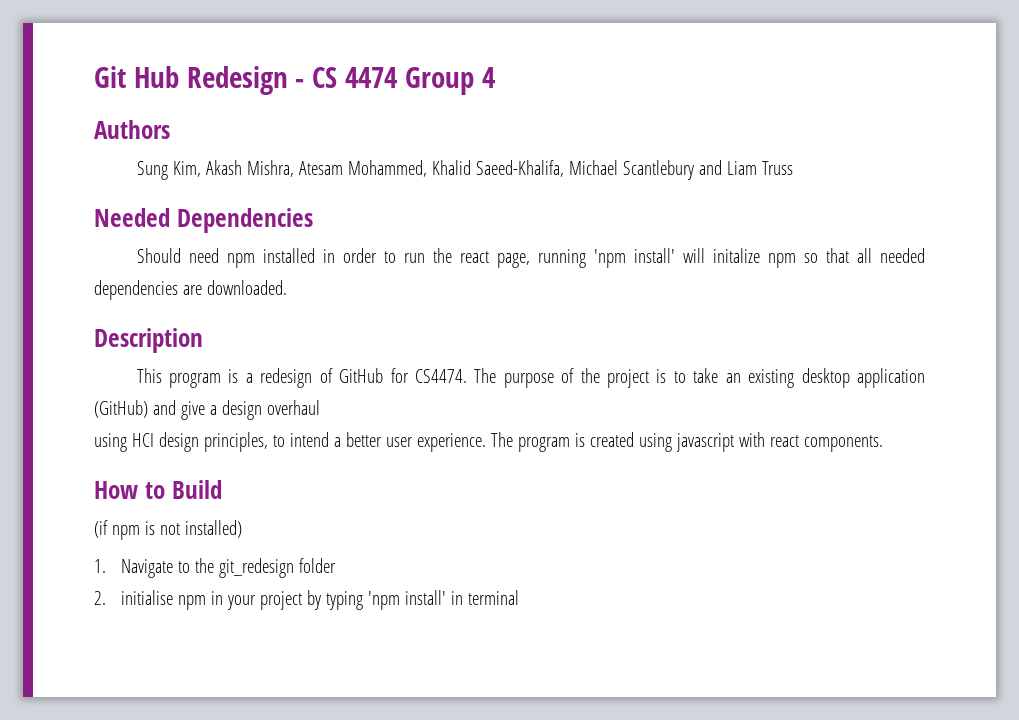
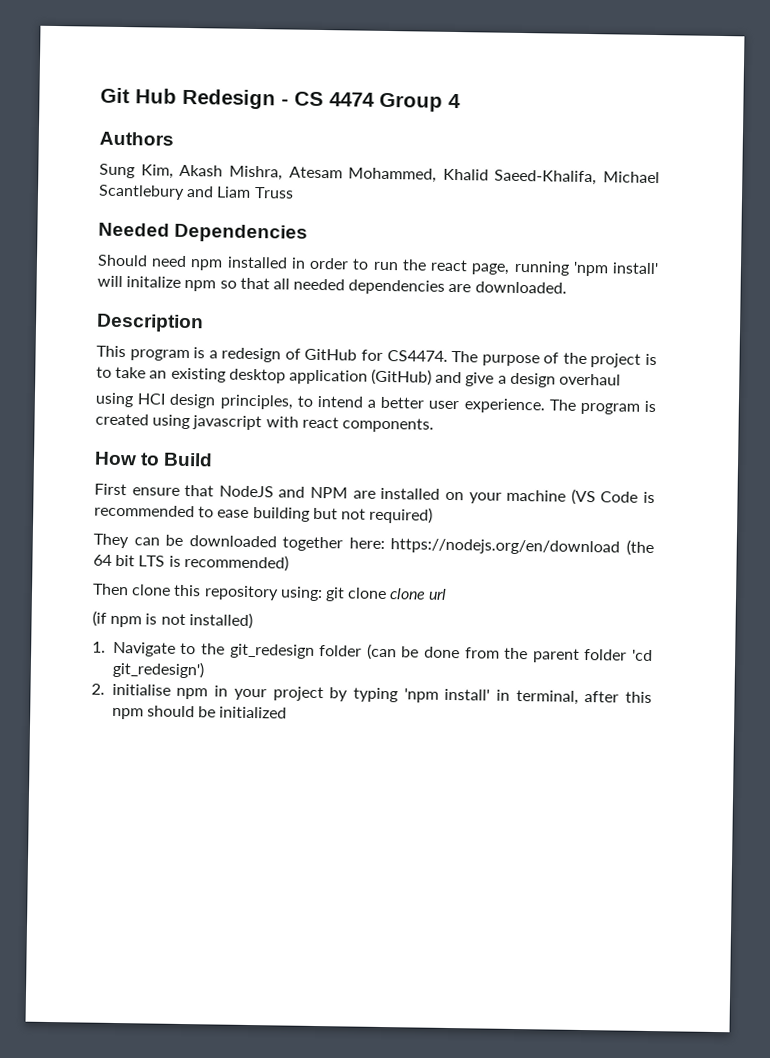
(222, 489) none -> [94,483,656,506] [94,504,434,524] [93,533,654,557] [93,553,289,572] [92,583,448,602] // First ensure that NodeJS and NPM are installed on your machine (VS Code is recommended to ease building but not required) // They can be downloaded together here: https://nodejs.org/en/download (the 64 bit LTS is recommended) // Then clone this repository using: git clone clone url
(336, 565) none -> [366,643,654,663] [111,660,204,679] (can be done from the parent folder 'cd git_redesign')
[467,590,519,605] terminal -> [515,689,652,705] [111,705,288,720] terminal, after this npm should be initialized

